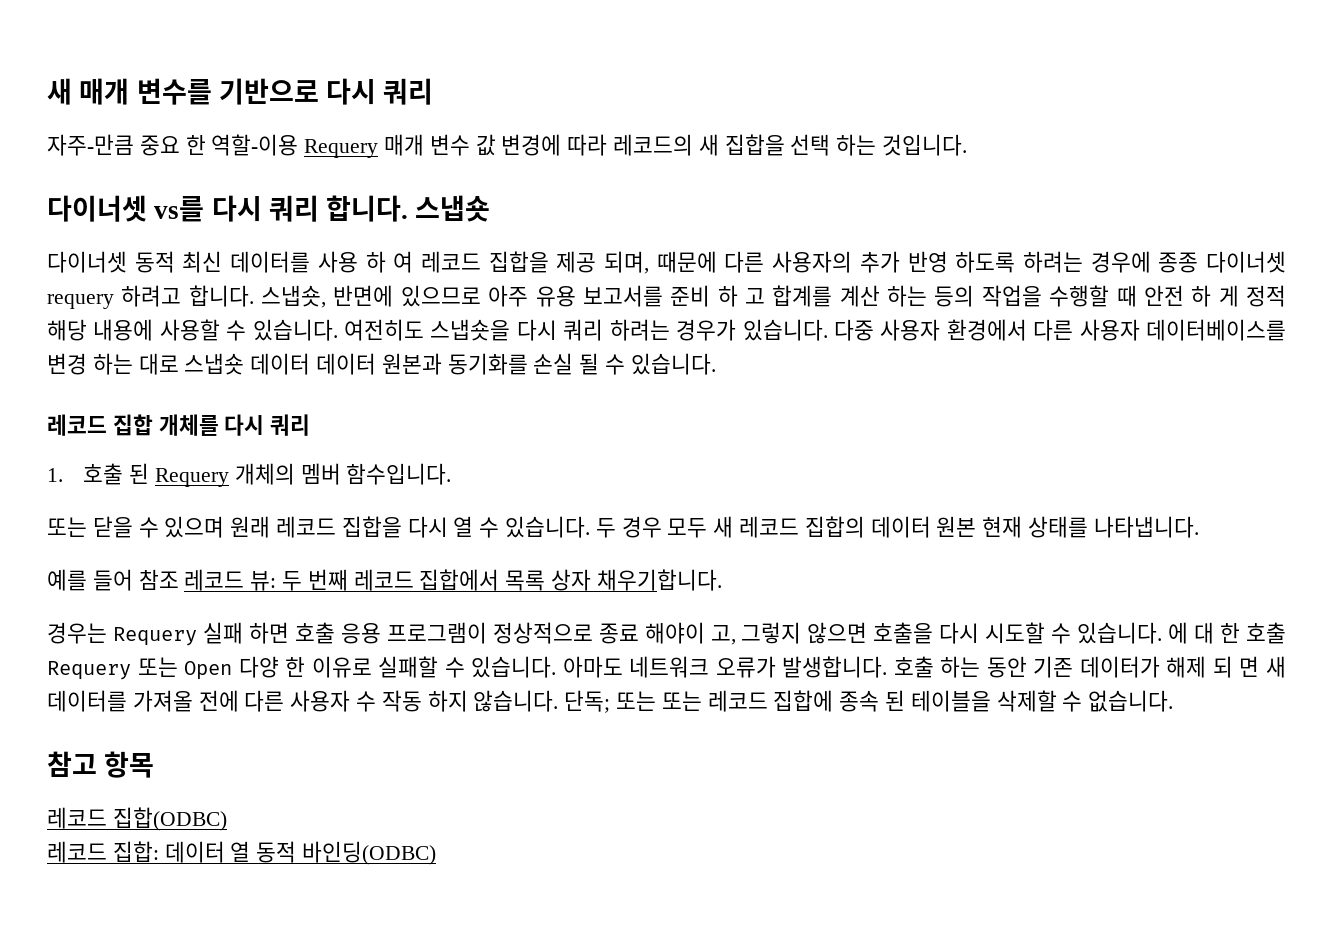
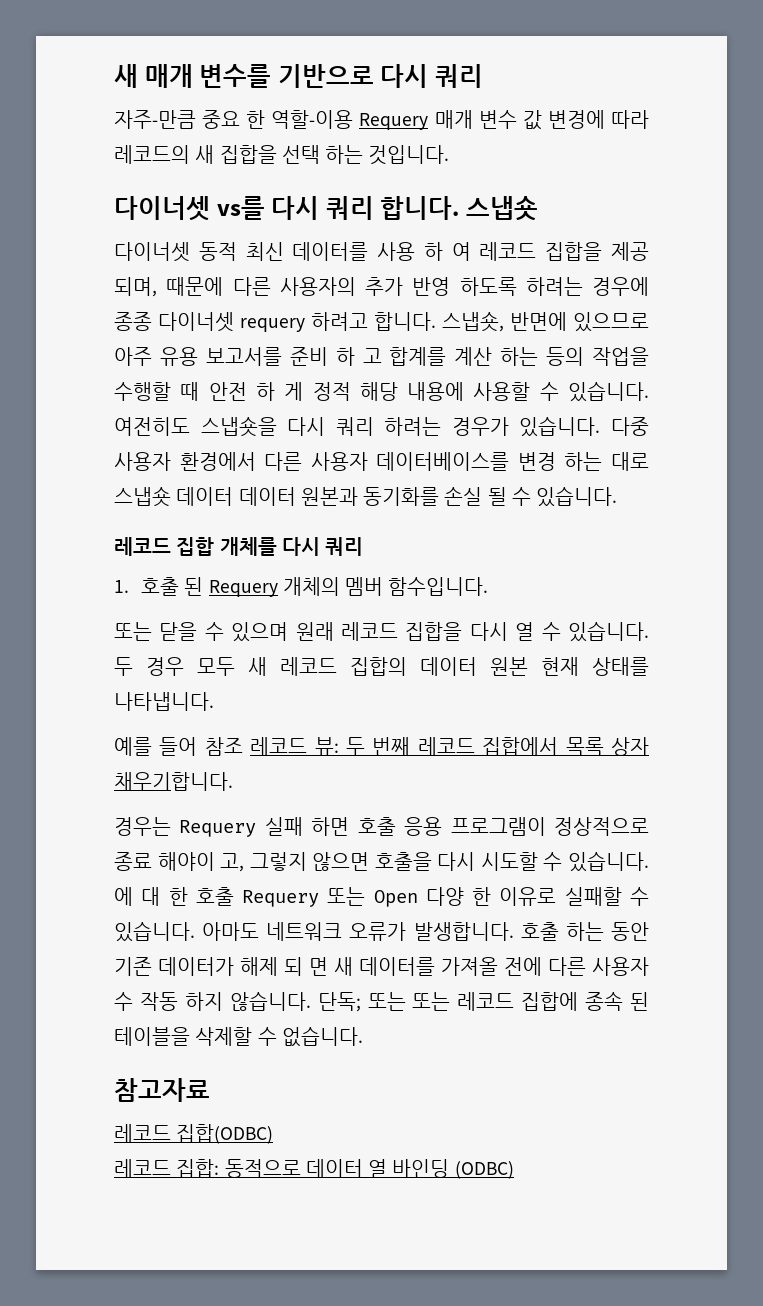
[47,751,155,778] 참고 항목 -> [114,1078,210,1102] 참고자료
(159, 851) none -> [224,1159,301,1178] 동적으로
[256,841,437,865] 동적 바인딩(ODBC) -> [392,1159,514,1179] 바인딩 (ODBC)

